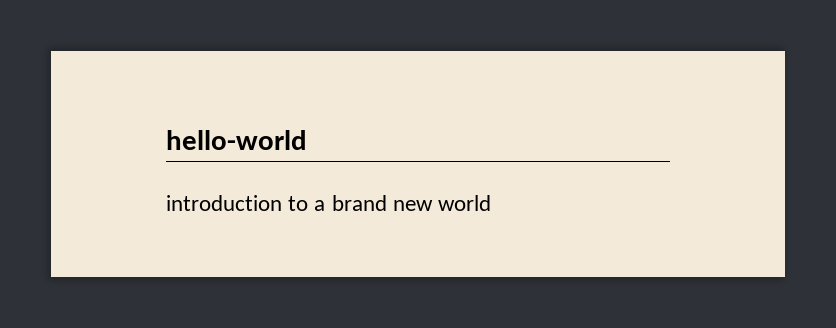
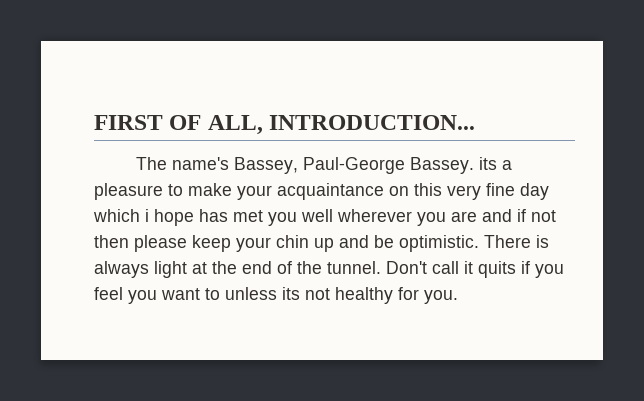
[166,130,307,150] [166,195,492,211] hello-world // introduction to a brand new world -> [94,115,476,135] [136,157,513,174] [94,183,549,200] [93,209,556,226] [94,235,549,252] [94,261,564,278] [94,287,458,304] FIRST OF ALL, INTRODUCTION... // The name's Bassey, Paul-George Bassey. its a pleasure to make your acquaintance on this very fine day which i hope has met you well wherever you are and if not then please keep your chin up and be optimistic. There is always light at the end of the tunnel. Don't call it quits if you feel you want to unless its not healthy for you.

